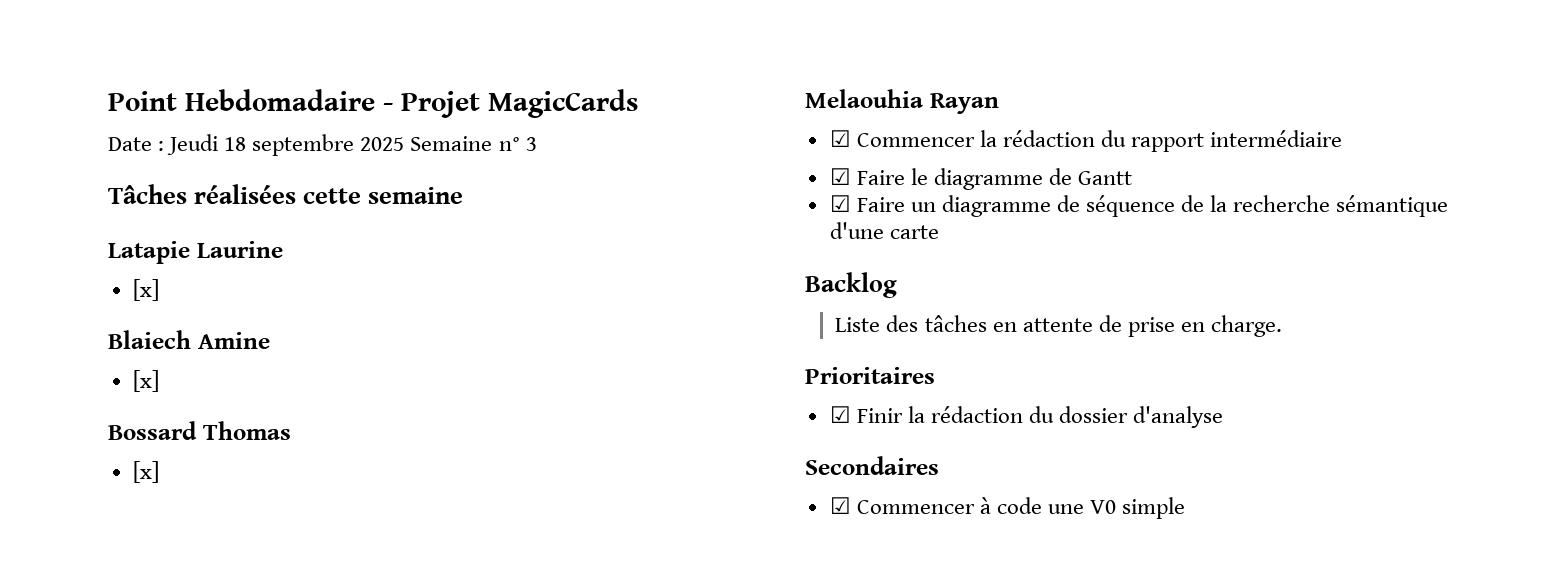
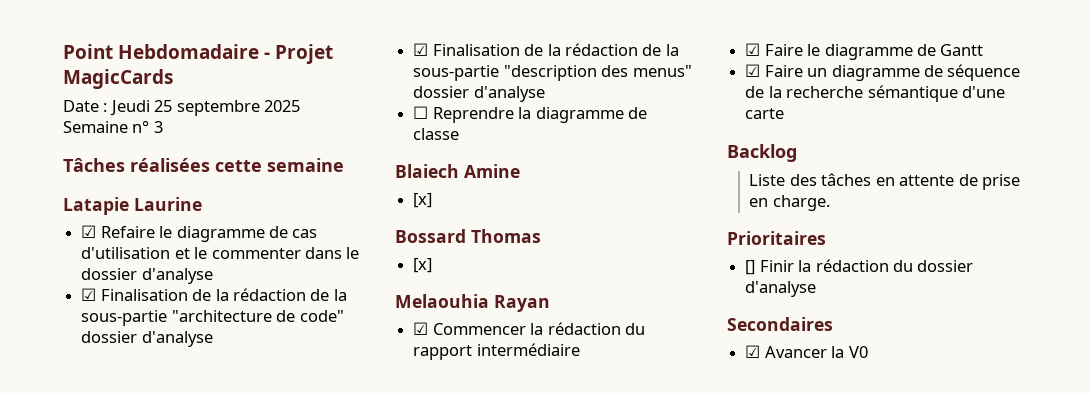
[224,137,247,151] 18 -> [154,100,173,112] 25
[132,279,159,301] [x] -> [81,225,318,242] [81,247,360,259] [81,268,213,284] [81,288,347,301] [81,310,344,326] [81,331,213,347] [413,43,679,56] [413,65,692,81] [413,86,545,102] [413,106,647,123] [413,128,460,140] ☑ Refaire le diagramme de cas d'utilisation et le commenter dans le dossier d'analyse // ☑ Finalisation de la rédaction de la sous-partie "architecture de code" dossier d'analyse // ☑ Finalisation de la rédaction de la sous-partie "description des menus" dossier d'analyse // ☐ Reprendre la diagramme de classe
[829,406,851,423] ☑ -> [745,260,756,275] []
[856,497,1186,519] Commencer à code une V0 simple -> [764,346,868,358] Avancer la V0

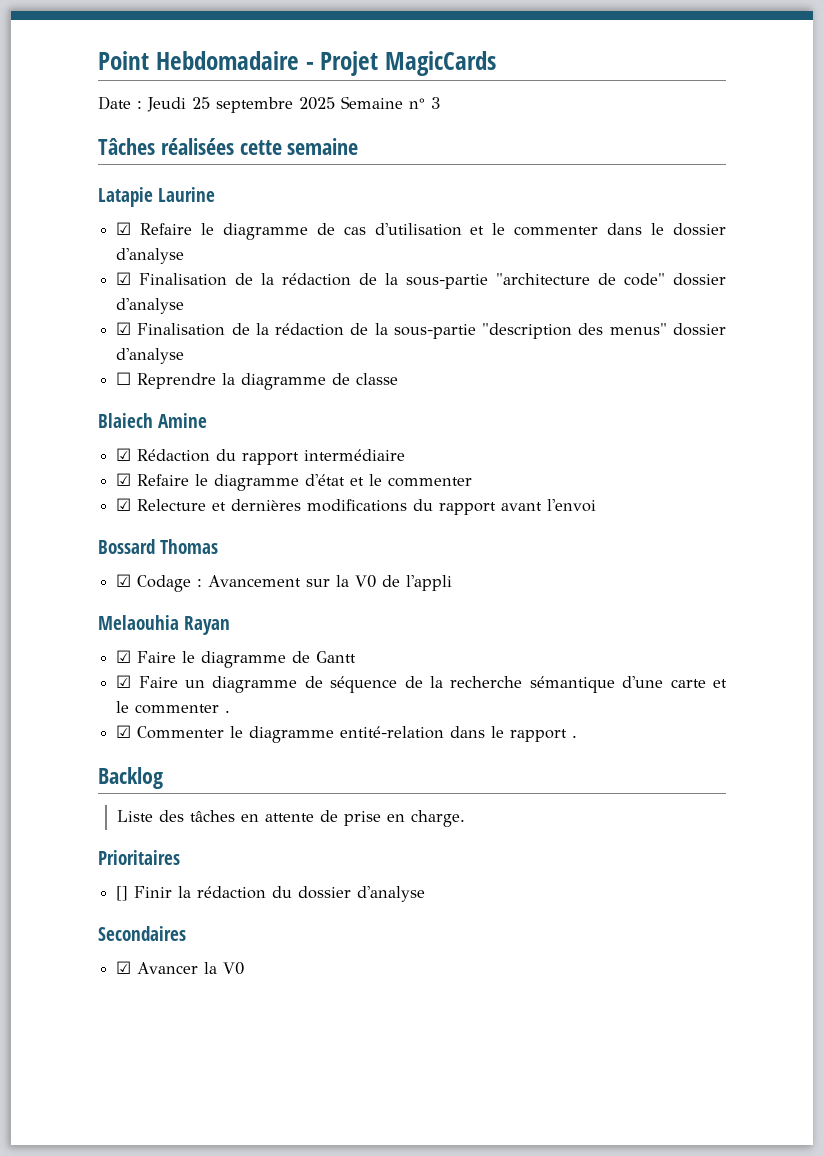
[413,193,433,208] [395,229,541,243] [413,258,433,273] [395,294,550,312] [413,322,645,335] [413,343,580,360] [x] // Bossard Thomas // [x] // Melaouhia Rayan // ☑ Commencer la rédaction du rapport intermédiaire -> [116,448,406,465] [116,473,473,491] [116,498,597,515] [98,539,218,554] [116,574,453,592] [98,615,230,635] ☑ Rédaction du rapport intermédiaire // ☑ Refaire le diagramme d'état et le commenter // ☑ Relecture et dernières modifications du rapport avant l'envoi // Bossard Thomas // ☑ Codage : Avancement sur la V0 de l'appli // Melaouhia Rayan
(785, 113) none -> [713,679,728,688] [116,701,231,714] [116,725,578,743] et le commenter . // ☑ Commenter le diagramme entité-relation dans le rapport .

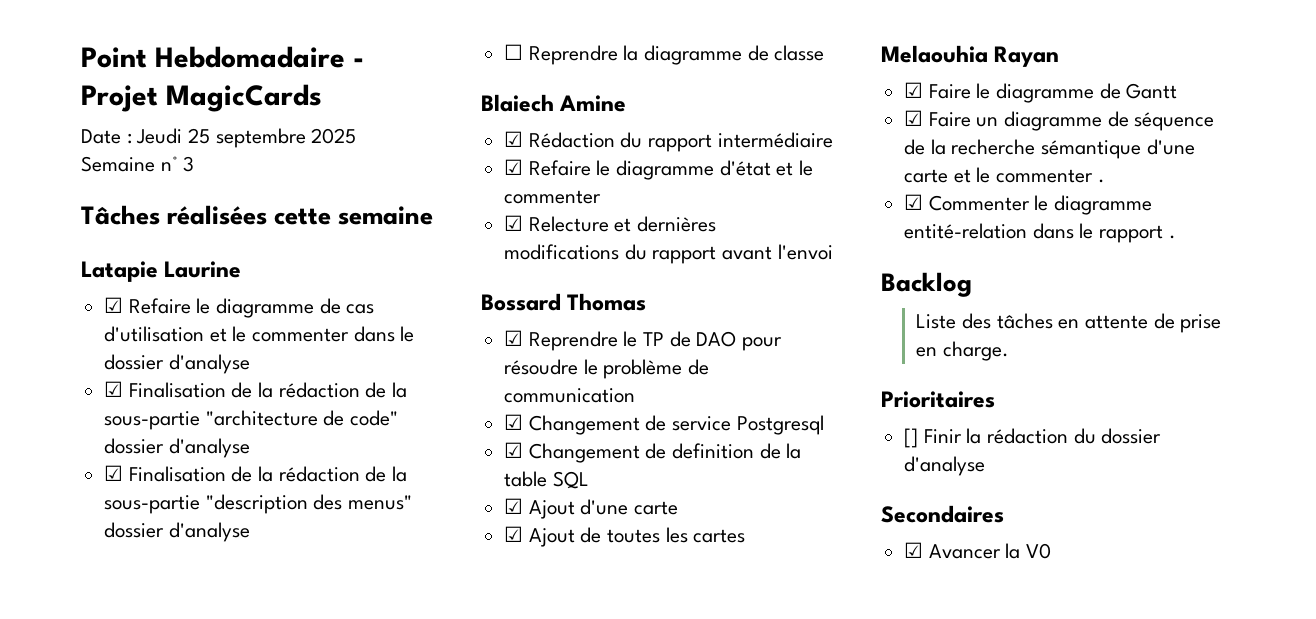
[137,575,453,592] Codage : Avancement sur la V0 de l'appli -> [528,331,783,351] [504,359,710,379] [504,388,636,403] [504,414,824,435] [504,442,802,463] [504,471,589,489] [504,498,679,519] [504,526,746,547] Reprendre le TP de DAO pour résoudre le problème de communication // ☑ Changement de service Postgresql // ☑ Changement de definition de la table SQL // ☑ Ajout d'une carte // ☑ Ajout de toutes les cartes

